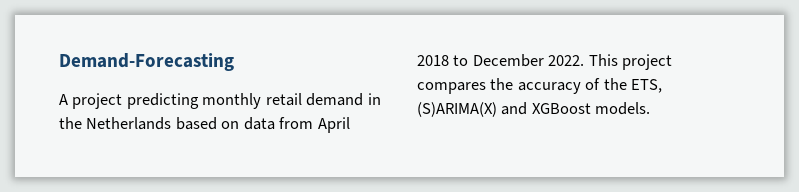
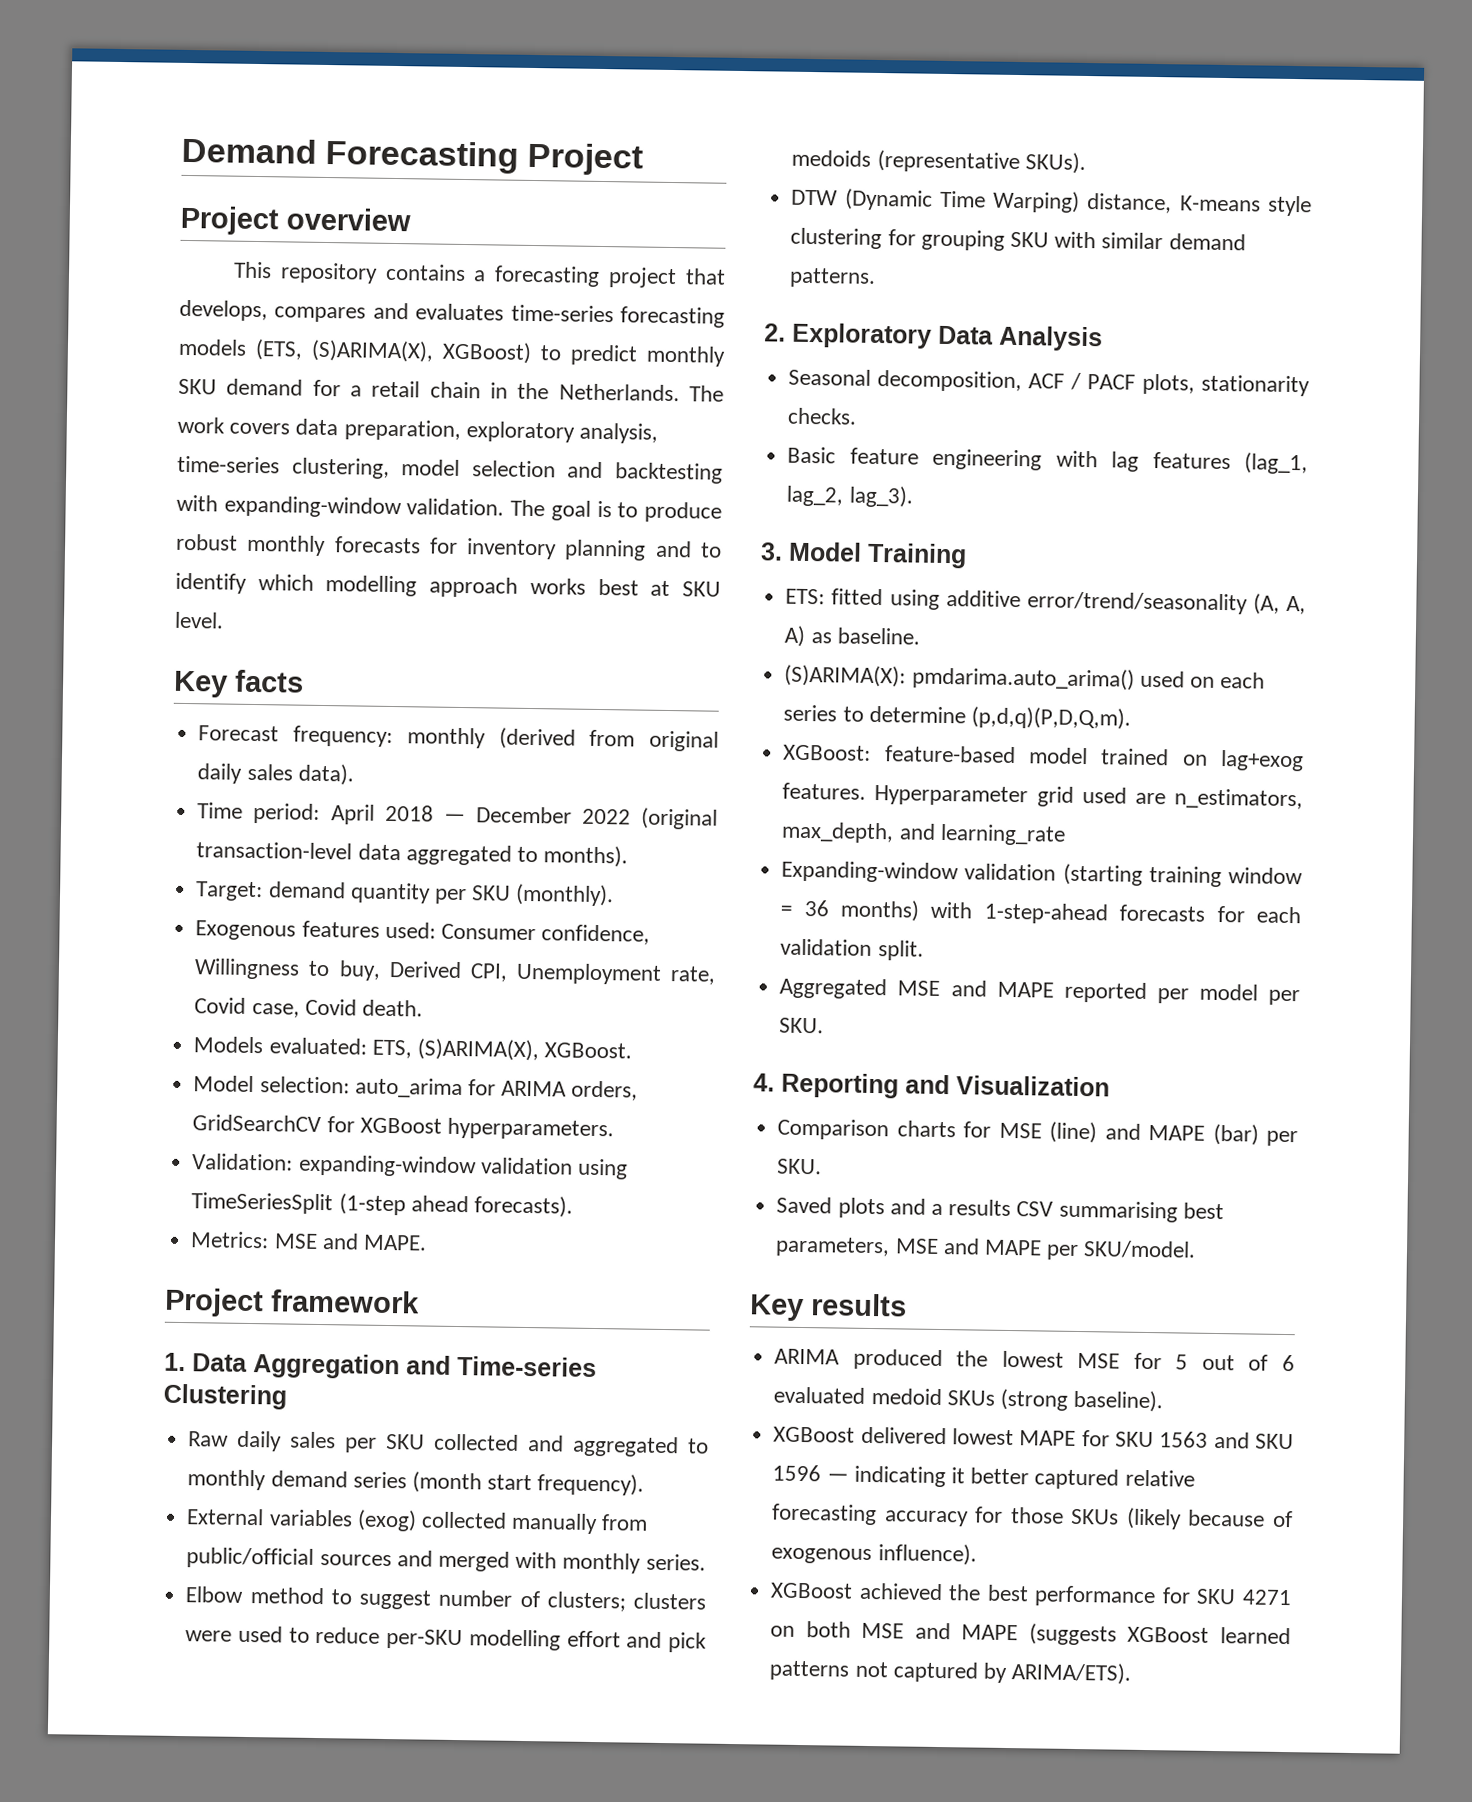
[59,53,234,71] [59,93,381,109] [59,117,350,133] [417,54,673,70] [417,78,663,94] [417,102,651,117] Demand-Forecasting // A project predicting monthly retail demand in the Netherlands based on data from April 2018 to December 2022. This project compares the accuracy of the ETS, (S)ARIMA(X) and XGBoost models. -> [181,137,644,176] [180,205,411,236] [232,261,726,289] [179,299,725,328] [178,338,726,367] [178,378,724,402] [177,416,659,444] [177,455,723,484] [176,494,722,523] [176,533,722,561] [175,572,721,598] [174,611,224,629] [173,669,304,698] [198,725,719,752] [197,763,354,786] [197,802,719,830] [196,841,629,868] [195,881,615,907] [195,920,651,945] [194,958,716,985] [194,997,423,1018] [193,1036,633,1062] [193,1075,639,1101] [192,1114,614,1141] [192,1153,628,1180] [191,1192,573,1218] [190,1231,427,1251] [164,1287,420,1318] [164,1352,597,1380] [163,1383,287,1410] [188,1430,709,1458] [187,1469,645,1496] [186,1508,649,1535] [186,1547,706,1574] [185,1586,706,1612] [185,1625,707,1653] [791,149,1086,174] [791,188,1312,217] [790,227,1246,251] [789,267,877,288] [764,322,1103,352] [788,368,1310,397] [787,407,858,425] [787,446,1308,475] [786,485,914,508] [760,541,967,569] [785,588,1306,615] [784,625,920,647] [784,664,1266,691] [783,704,1131,730] [783,744,1304,772] [782,782,1303,810] [781,821,1066,846] [781,860,1303,888] [780,899,1301,925] [780,938,924,961] [779,977,1300,1006] [779,1017,825,1034] [753,1072,1110,1099] [777,1118,1298,1147] [777,1158,823,1175] [776,1196,1224,1223] [775,1236,1197,1261] [749,1293,907,1322] [774,1348,1295,1372] [773,1386,1164,1413] [773,1426,1294,1450] [772,1464,1195,1490] [771,1503,1293,1530] [771,1543,977,1566] [770,1582,1292,1608] [770,1621,1291,1646] [769,1660,1132,1685] Demand Forecasting Project // Project overview // This repository contains a forecasting project that develops, compares and evaluates time-series forecasting models (ETS, (S)ARIMA(X), XGBoost) to predict monthly SKU demand for a retail chain in the Netherlands. The work covers data preparation, exploratory analysis, time-series clustering, model selection and backtesting with expanding-window validation. The goal is to produce robust monthly forecasts for inventory planning and to identify which modelling approach works best at SKU level. // Key facts // Forecast frequency: monthly (derived from original daily sales data). // Time period: April 2018 — December 2022 (original transaction-level data aggregated to months). // Target: demand quantity per SKU (monthly). // Exogenous features used: Consumer confidence, Willingness to buy, Derived CPI, Unemployment rate, Covid case, Covid death. // Models evaluated: ETS, (S)ARIMA(X), XGBoost. // Model selection: auto_arima for ARIMA orders, GridSearchCV for XGBoost hyperparameters. // Validation: expanding-window validation using TimeSeriesSplit (1-step ahead forecasts). // Metrics: MSE and MAPE. // Project framework // 1. Data Aggregation and Time-series Clustering // Raw daily sales per SKU collected and aggregated to monthly demand series (month start frequency). // External variables (exog) collected manually from public/official sources and merged with monthly series. // Elbow method to suggest number of clusters; clusters were used to reduce per-SKU modelling effort and pick medoids (representative SKUs). // DTW (Dynamic Time Warping) distance, K-means style clustering for grouping SKU with similar demand patterns. // 2. Exploratory Data Analysis // Seasonal decomposition, ACF / PACF plots, stationarity checks. // Basic feature engineering with lag features (lag_1, lag_2, lag_3). // 3. Model Training // ETS: fitted using additive error/trend/seasonality (A, A, A) as baseline. // (S)ARIMA(X): pmdarima.auto_arima() used on each series to determine (p,d,q)(P,D,Q,m). // XGBoost: feature-based model trained on lag+exog features. Hyperparameter grid used are n_estimators, max_depth, and learning_rate // Expanding-window validation (starting training window = 36 months) with 1-step-ahead forecasts for each validation split. // Aggregated MSE and MAPE reported per model per SKU. // 4. Reporting and Visualization // Comparison charts for MSE (line) and MAPE (bar) per SKU. // Saved plots and a results CSV summarising best parameters, MSE and MAPE per SKU/model. // Key results // ARIMA produced the lowest MSE for 5 out of 6 evaluated medoid SKUs (strong baseline). // XGBoost delivered lowest MAPE for SKU 1563 and SKU 1596 — indicating it better captured relative forecasting accuracy for those SKUs (likely because of exogenous influence). // XGBoost achieved the best performance for SKU 4271 on both MSE and MAPE (suggests XGBoost learned patterns not captured by ARIMA/ETS).

